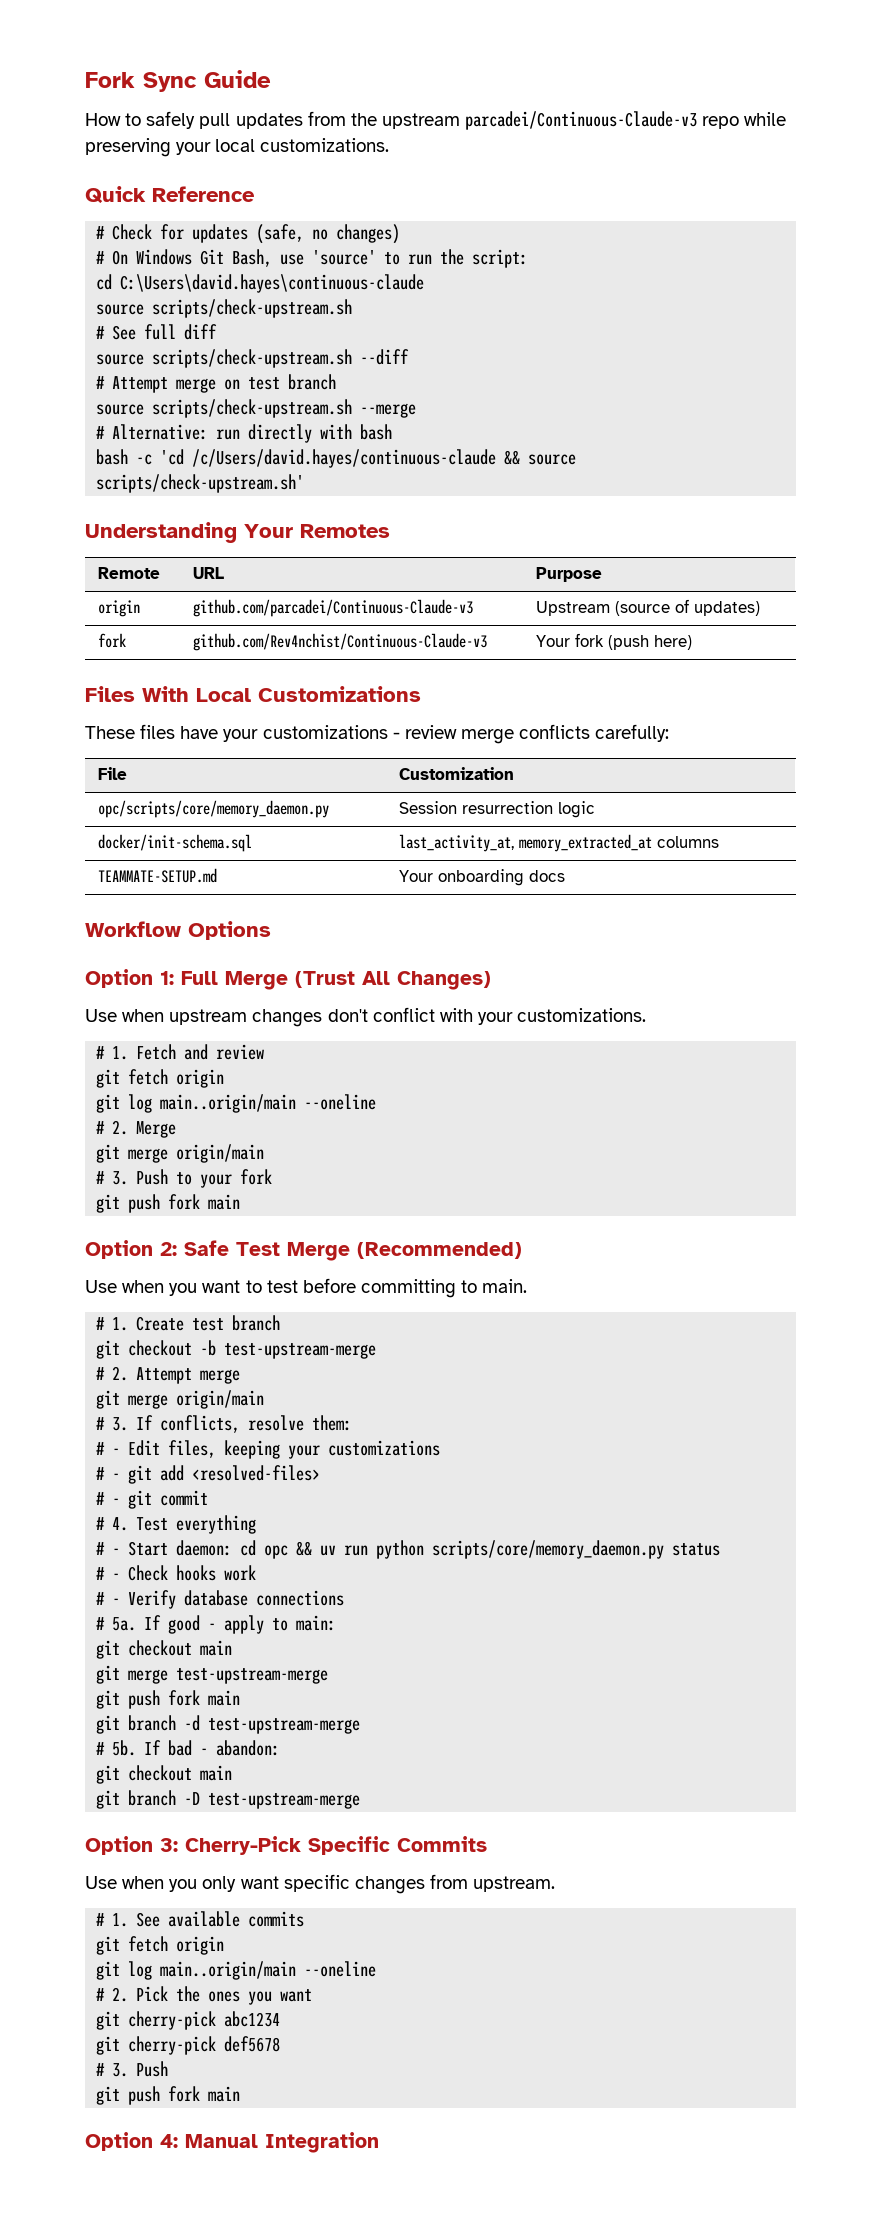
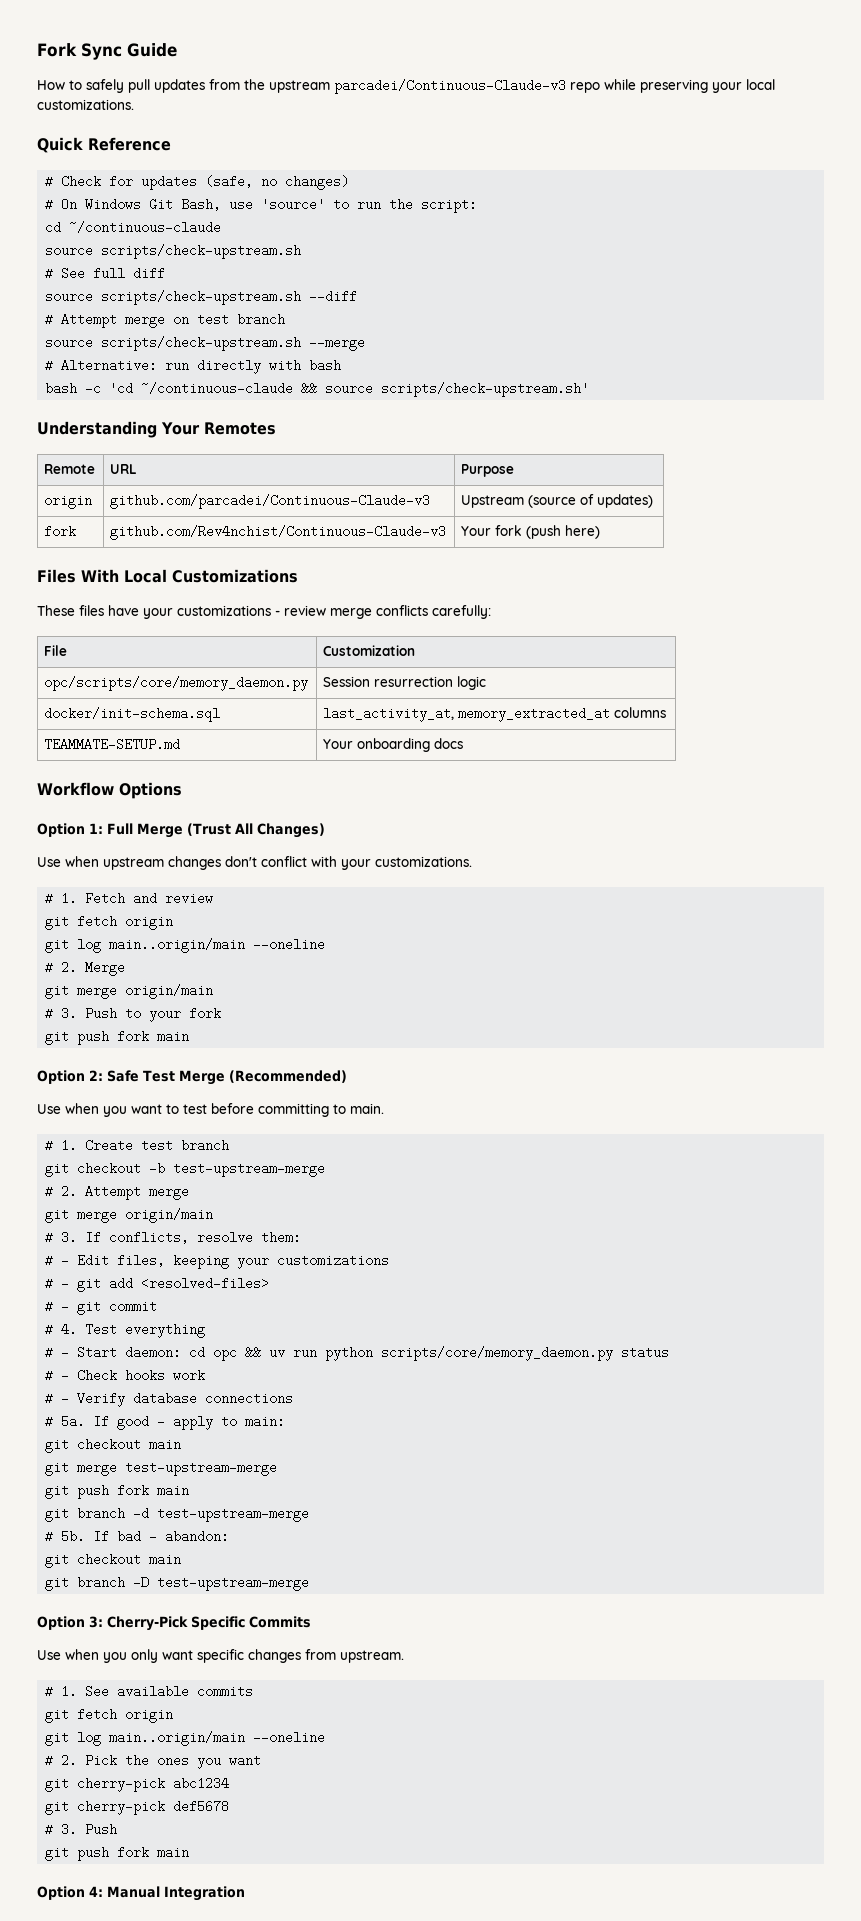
[120,274,425,293] C:\Users\david.hayes\continuous-claude -> [69,221,222,234] ~/continuous-claude
[192,449,497,468] /c/Users/david.hayes/continuous-claude -> [141,382,294,395] ~/continuous-claude

